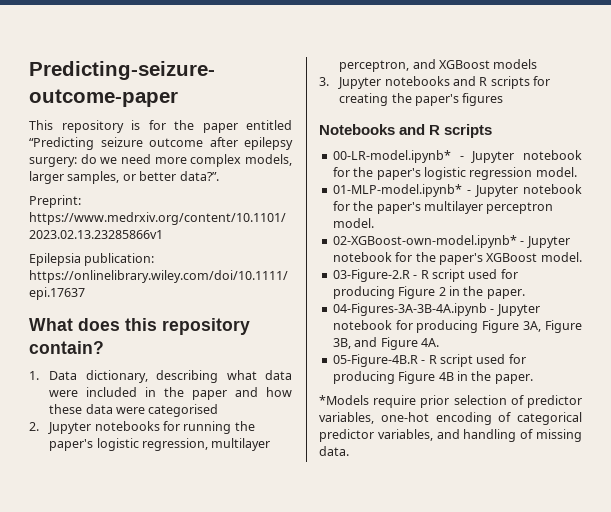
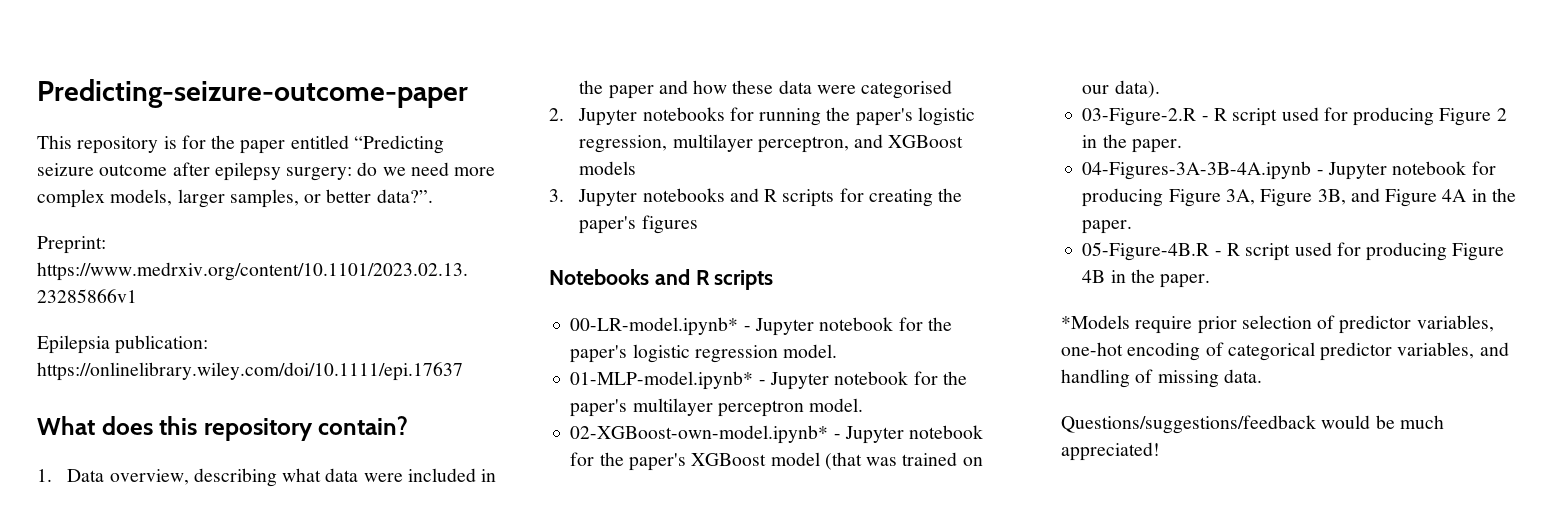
[85,370,148,383] dictionary, -> [109,469,189,485] overview,
[540,252,582,262] model. -> [770,452,983,470] [1082,80,1160,98] model (that was trained on our data).
[420,338,439,347] 4A. -> [1442,188,1516,202] [1082,220,1133,234] 4A in the paper.
(349, 451) none -> [1061,415,1444,434] [1061,442,1160,461] // Questions/suggestions/feedback would be much appreciated!

